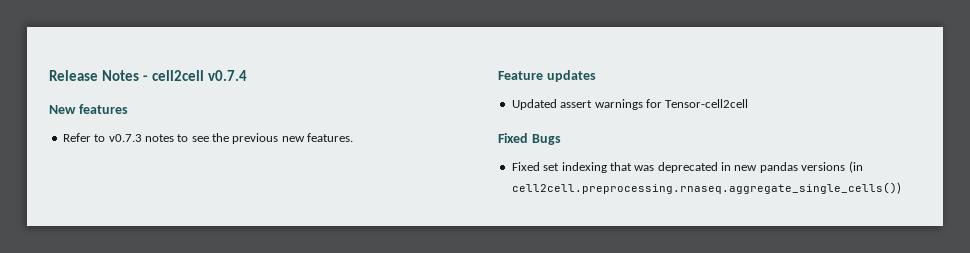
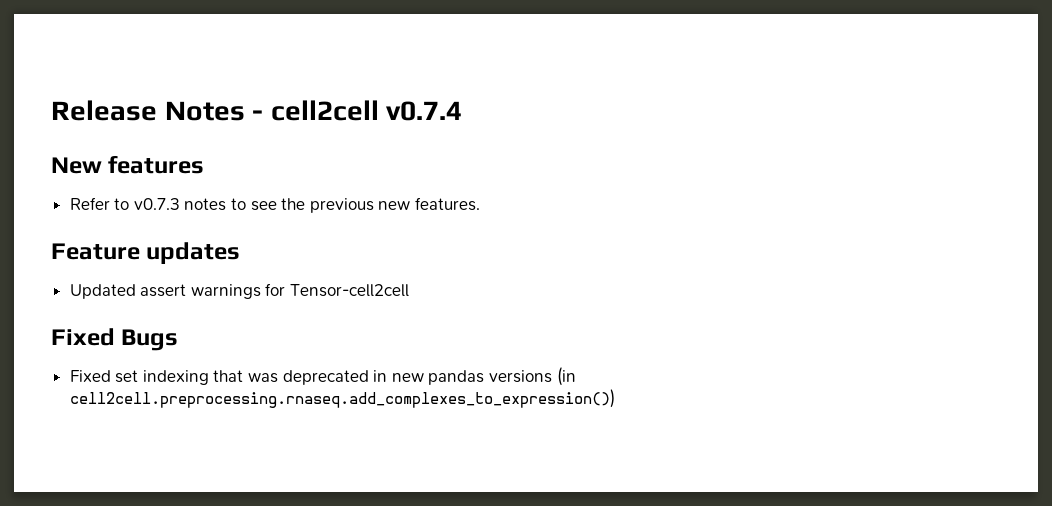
[511,182,901,194] cell2cell.preprocessing.rnaseq.aggregate_single_cells()) -> [69,389,615,408] cell2cell.preprocessing.rnaseq.add_complexes_to_expression())

